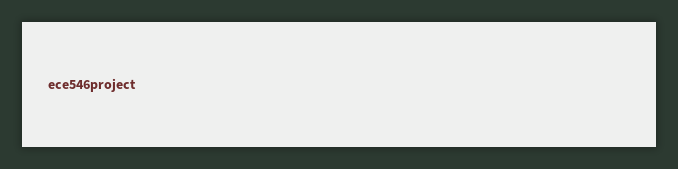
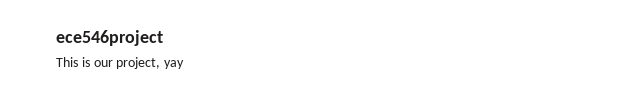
(136, 85) none -> [56,57,185,69] // This is our project, yay

